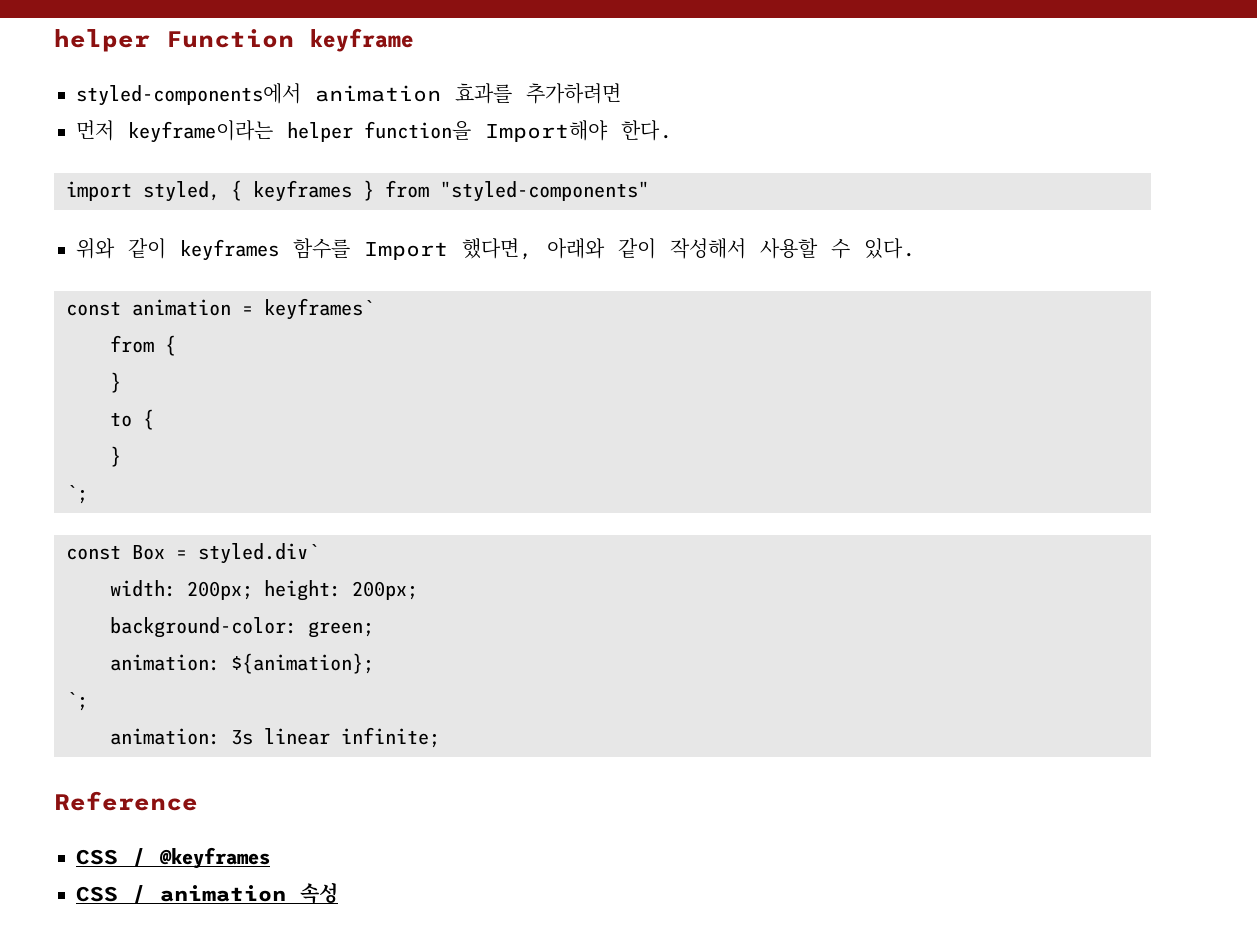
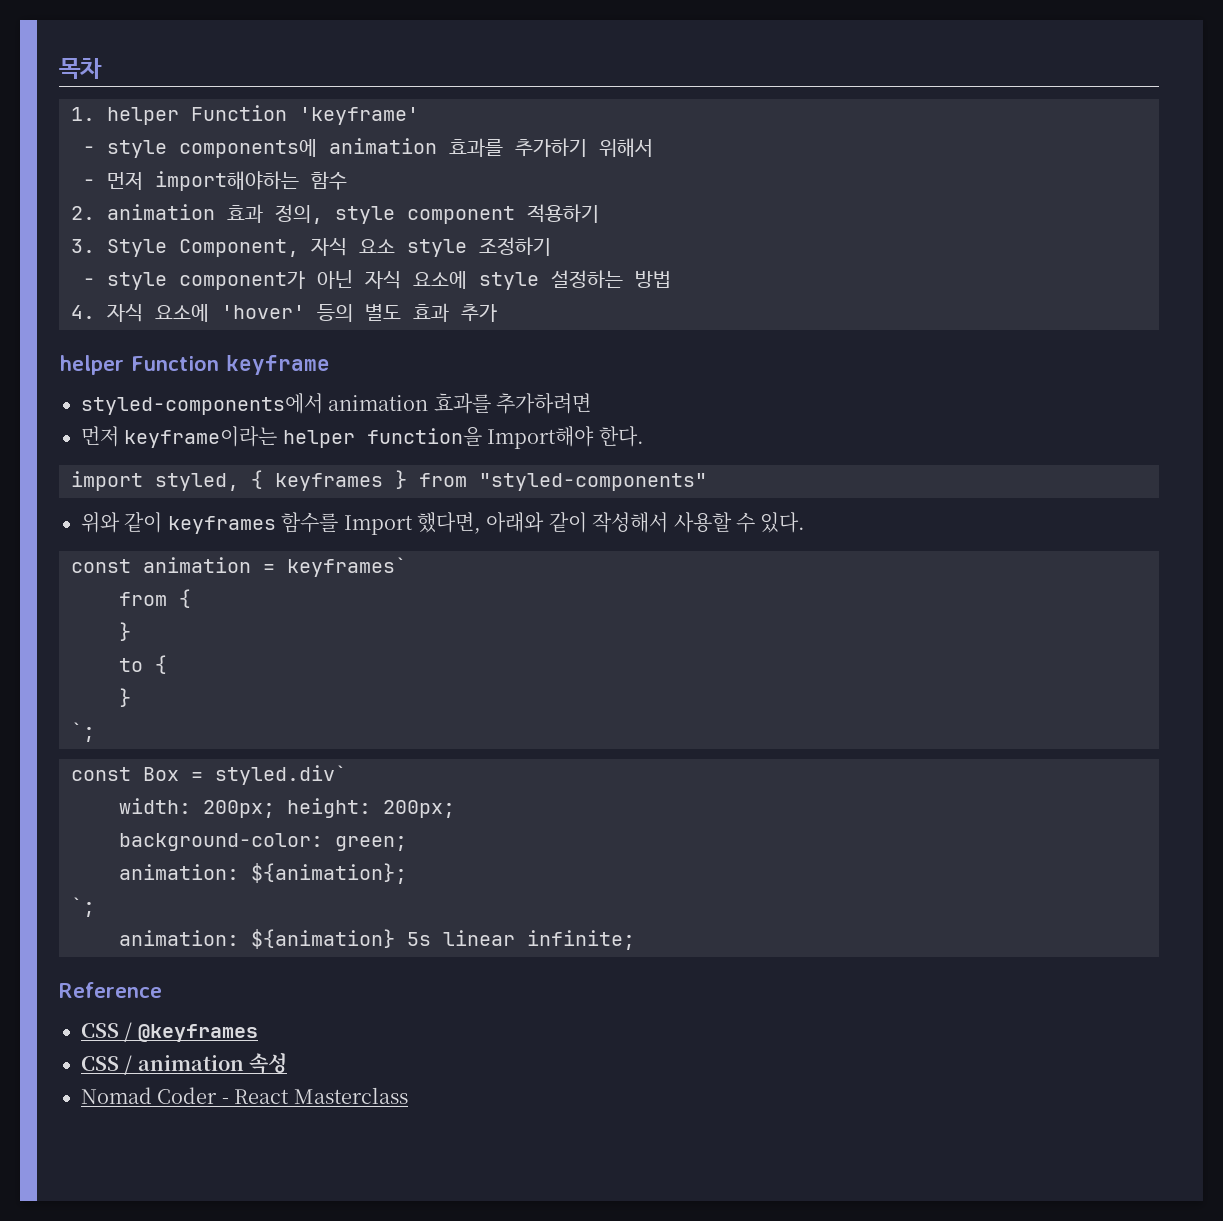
(54, 40) none -> [59,58,102,79] [71,105,419,125] [83,138,653,158] [83,171,347,191] [71,204,599,224] [71,237,551,257] [83,270,671,290] [71,303,497,322] 목차 // 1. helper Function 'keyframe' // - style components에 animation 효과를 추가하기 위해서 // - 먼저 import해야하는 함수 // 2. animation 효과 정의, style component 적용하기 // 3. Style Component, 자식 요소 style 조정하기 // - style component가 아닌 자식 요소에 style 설정하는 방법 // 4. 자식 요소에 'hover' 등의 별도 효과 추가 //
[231,730,253,745] 3s -> [251,929,431,949] ${animation} 5s
(338, 893) none -> [81,1087,408,1104] // Nomad Coder - React Masterclass

